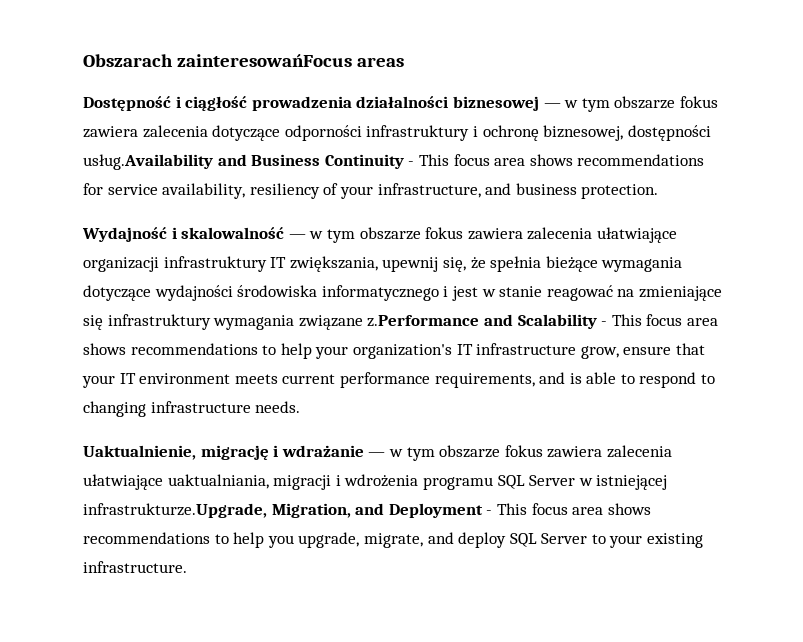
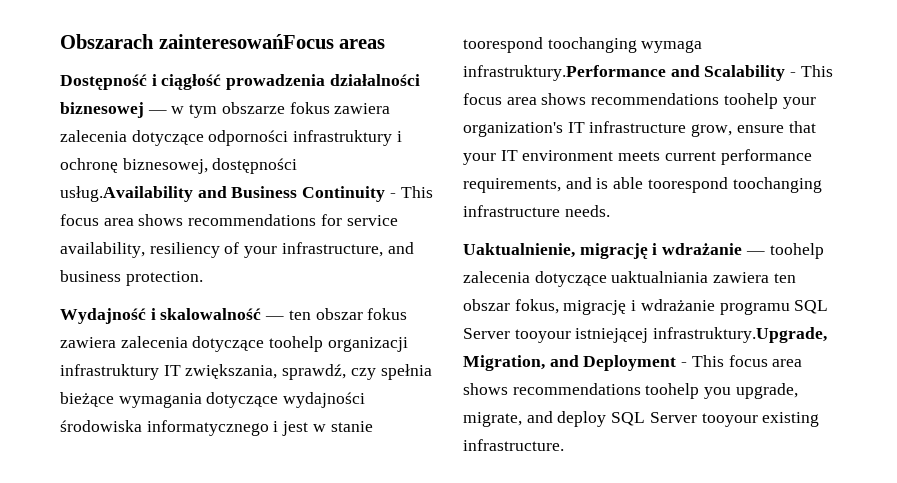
[309,227,677,243] w tym obszarze fokus zawiera zalecenia ułatwiające -> [288,308,408,320] [60,336,324,352] ten obszar fokus zawiera zalecenia dotyczące toohelp
[382,257,486,272] upewnij się, że -> [282,364,376,380] sprawdź, czy
[546,285,722,301] [83,314,480,330] reagować na zmieniające się infrastruktury wymagania związane z.Performance -> [463,37,703,53] [463,65,666,81] toorespond toochanging wymaga infrastruktury.Performance
[262,343,312,359] to help -> [723,93,778,109] toohelp
[620,372,716,388] [83,401,146,417] to respond to changing -> [647,177,822,193] toorespond toochanging
[388,445,672,461] [83,474,668,490] [83,503,267,518] w tym obszarze fokus zawiera zalecenia ułatwiające uaktualniania, migracji i wdrożenia programu SQL Server w istniejącej infrastrukturze.Upgrade, -> [769,243,824,259] [463,271,796,287] [463,299,829,315] [463,327,828,343] toohelp zalecenia dotyczące uaktualniania zawiera ten obszar fokus, migrację i wdrażanie programu SQL Server tooyour istniejącej infrastruktury.Upgrade,
[214,532,265,548] to help -> [645,383,700,399] toohelp
[591,534,643,548] to your -> [701,413,758,427] tooyour

